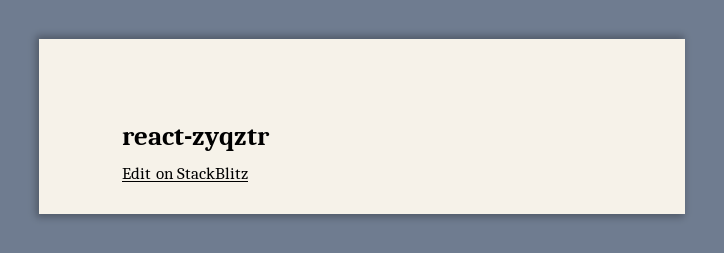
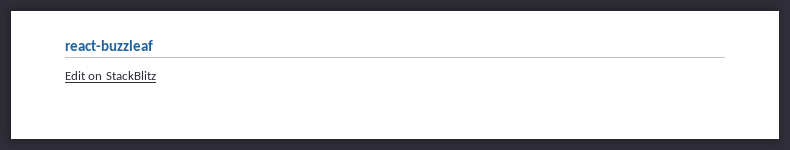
[122,129,270,151] react-zyqztr -> [65,40,153,51] react-buzzleaf

